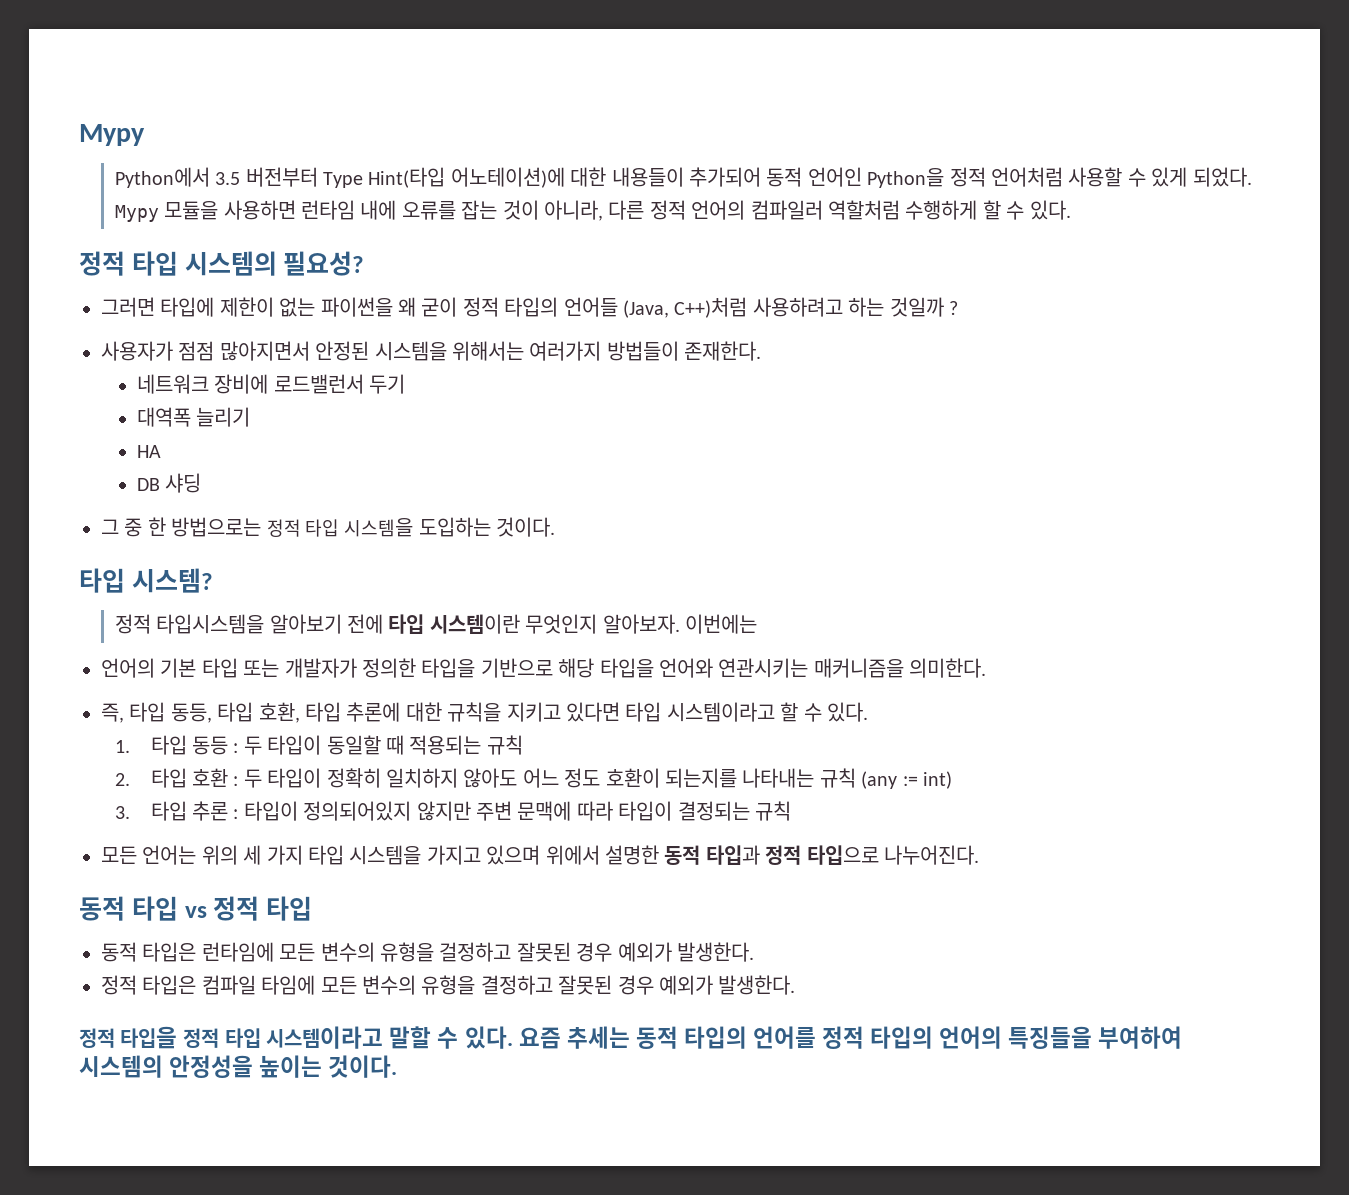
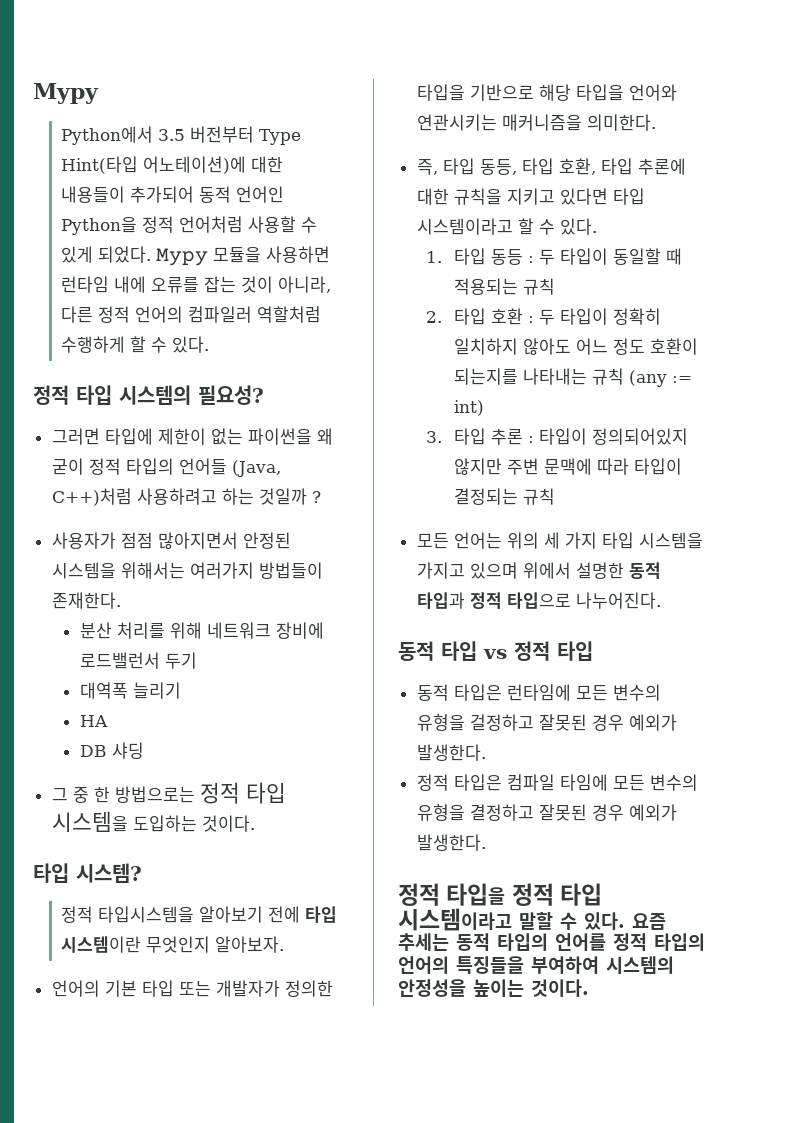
(762, 351) none -> [79,622,202,639] 분산 처리를 위해
[684,614,757,634] 이번에는 -> (284, 944) none

